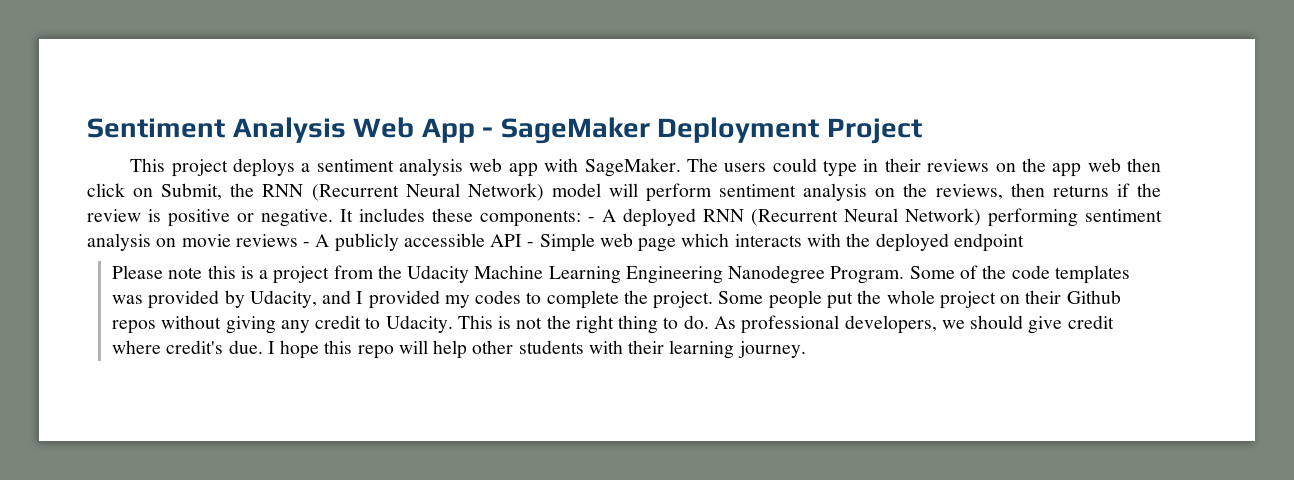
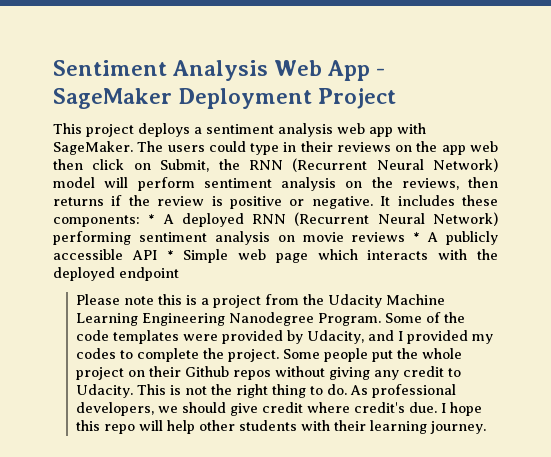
[588,217,595,222] - -> [148,214,156,224] *
[303,242,311,247] - -> [413,232,421,242] *
[527,242,535,247] - -> [166,250,174,260] *
[112,295,144,304] was -> [183,334,219,341] were

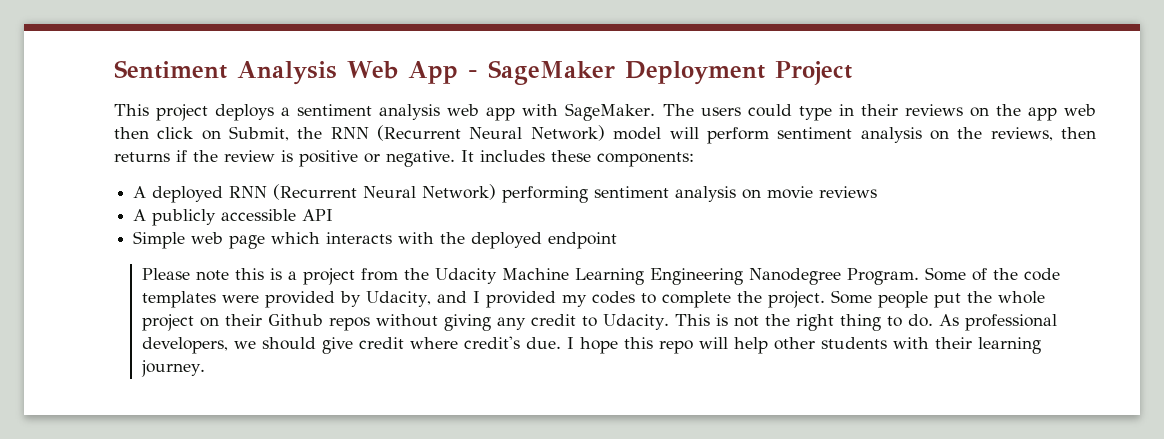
[148,214,156,224] * -> (694, 159) //
[413,232,421,242] * -> (878, 192) //
[166,250,174,260] * -> (334, 215) //

